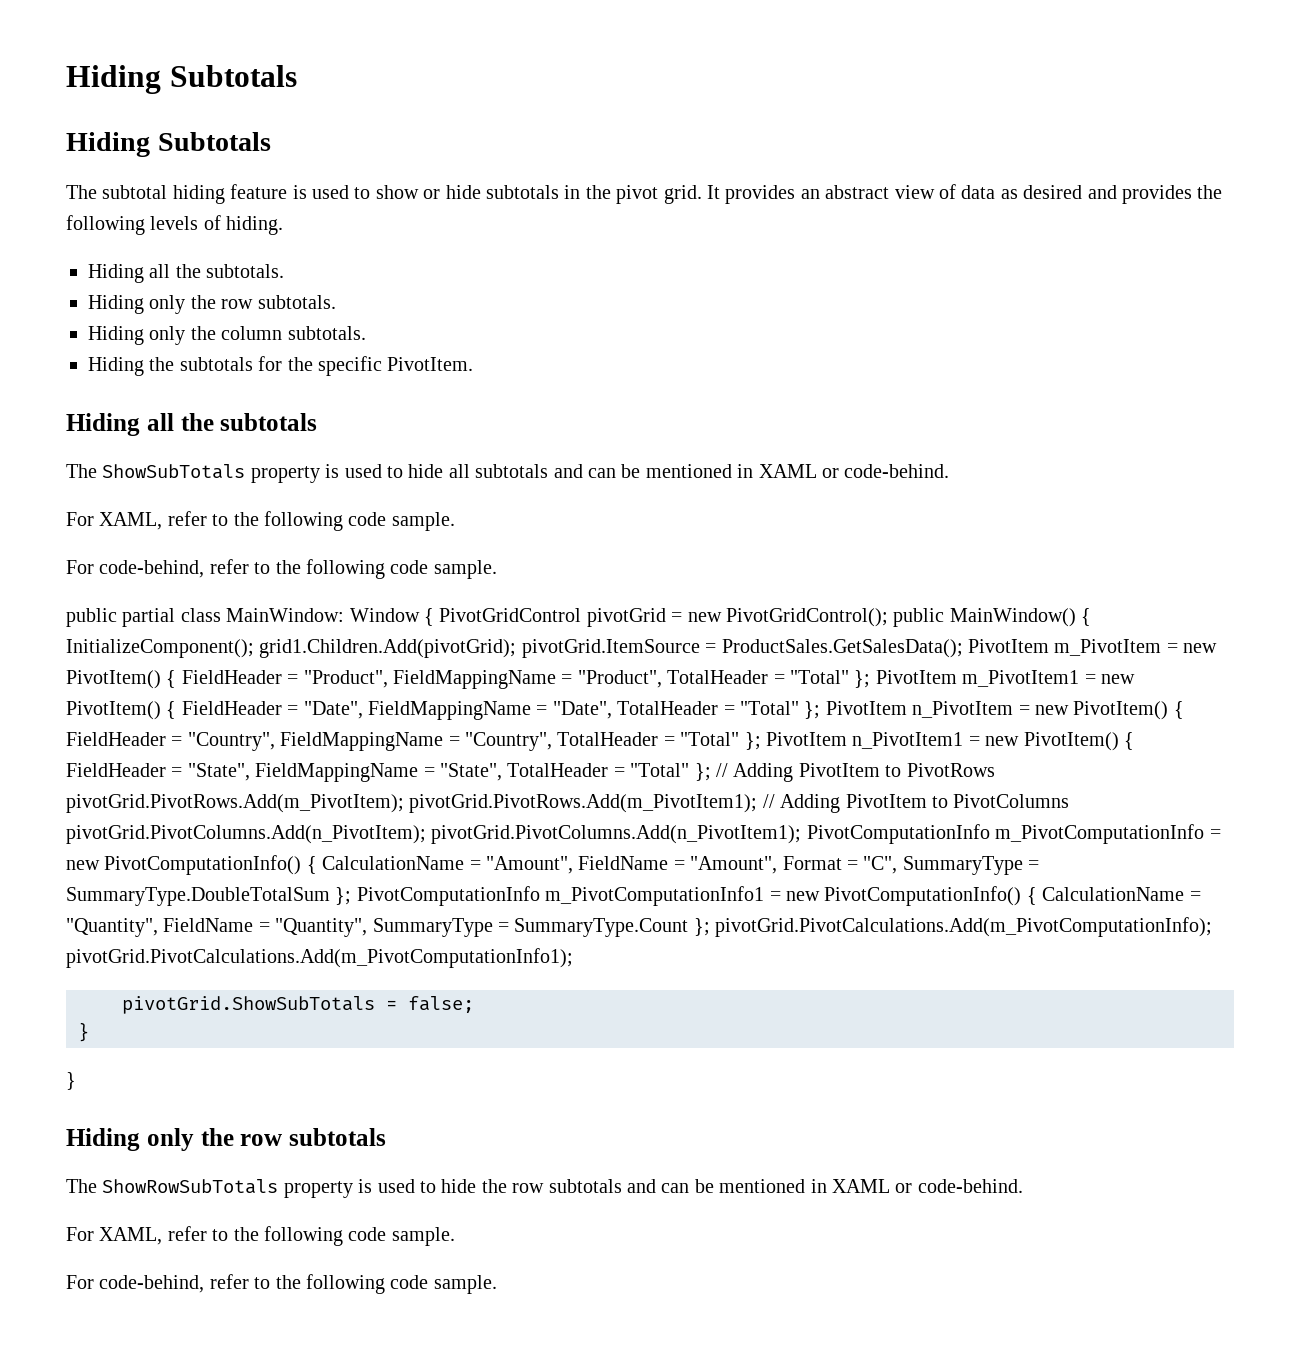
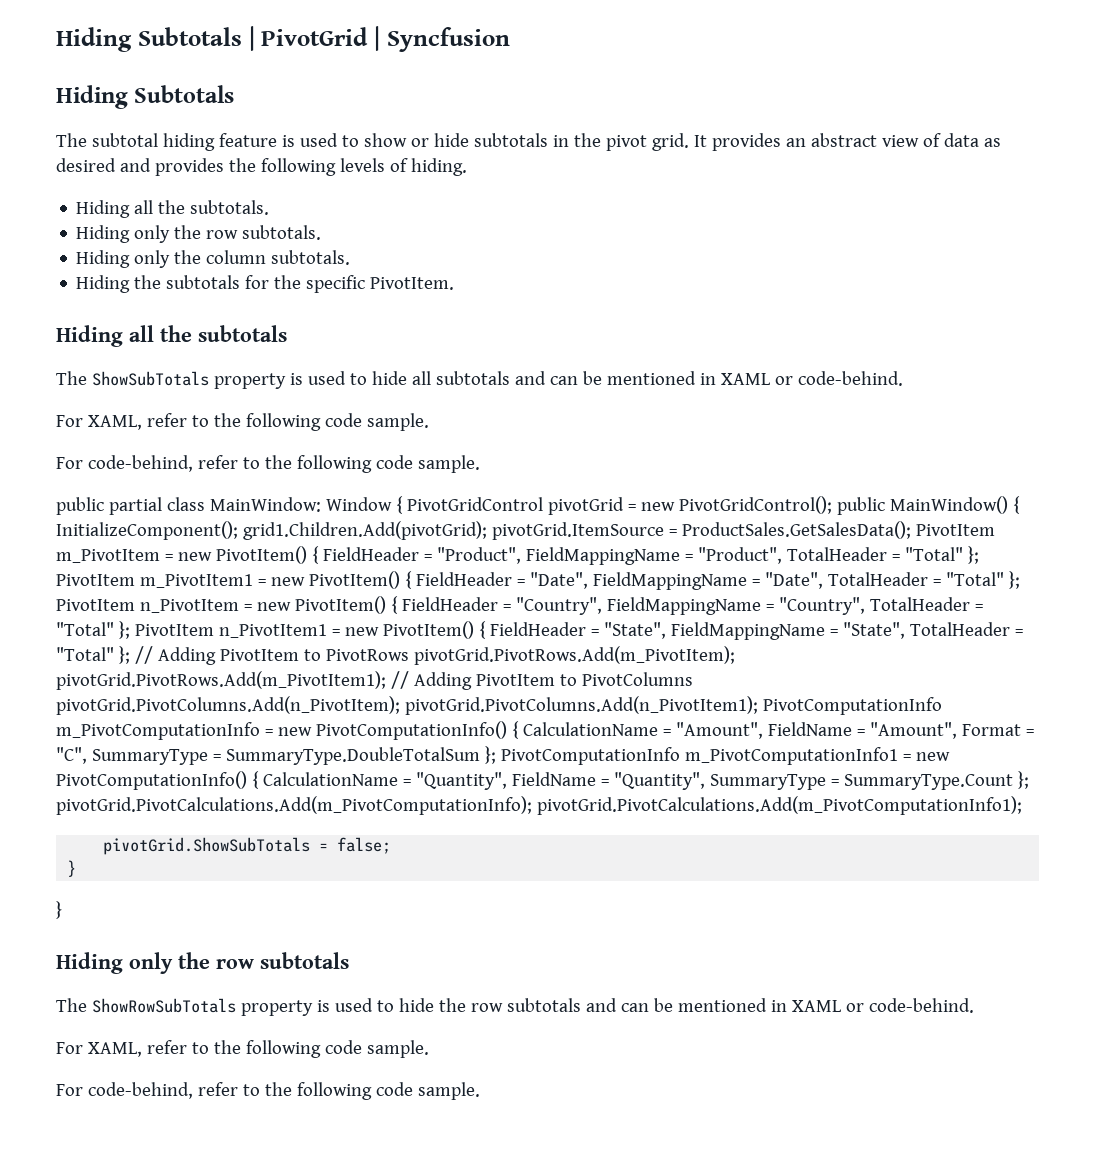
[66,65,297,94] Hiding Subtotals -> [56,26,510,52] Hiding Subtotals | PivotGrid | Syncfusion

